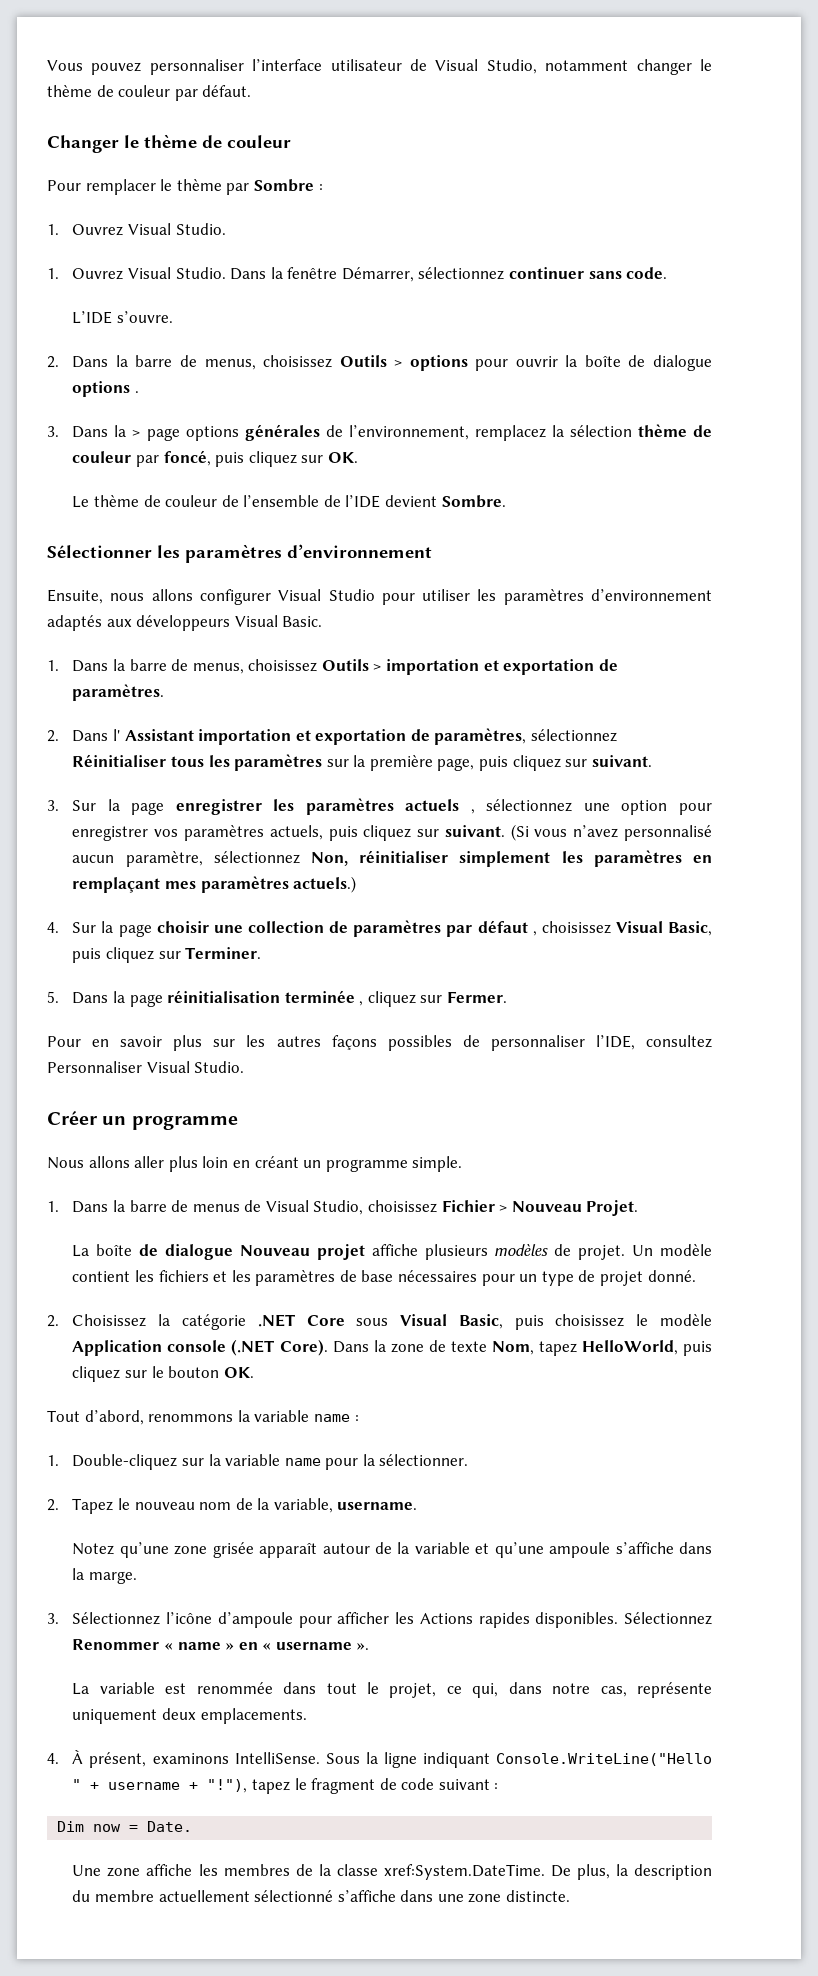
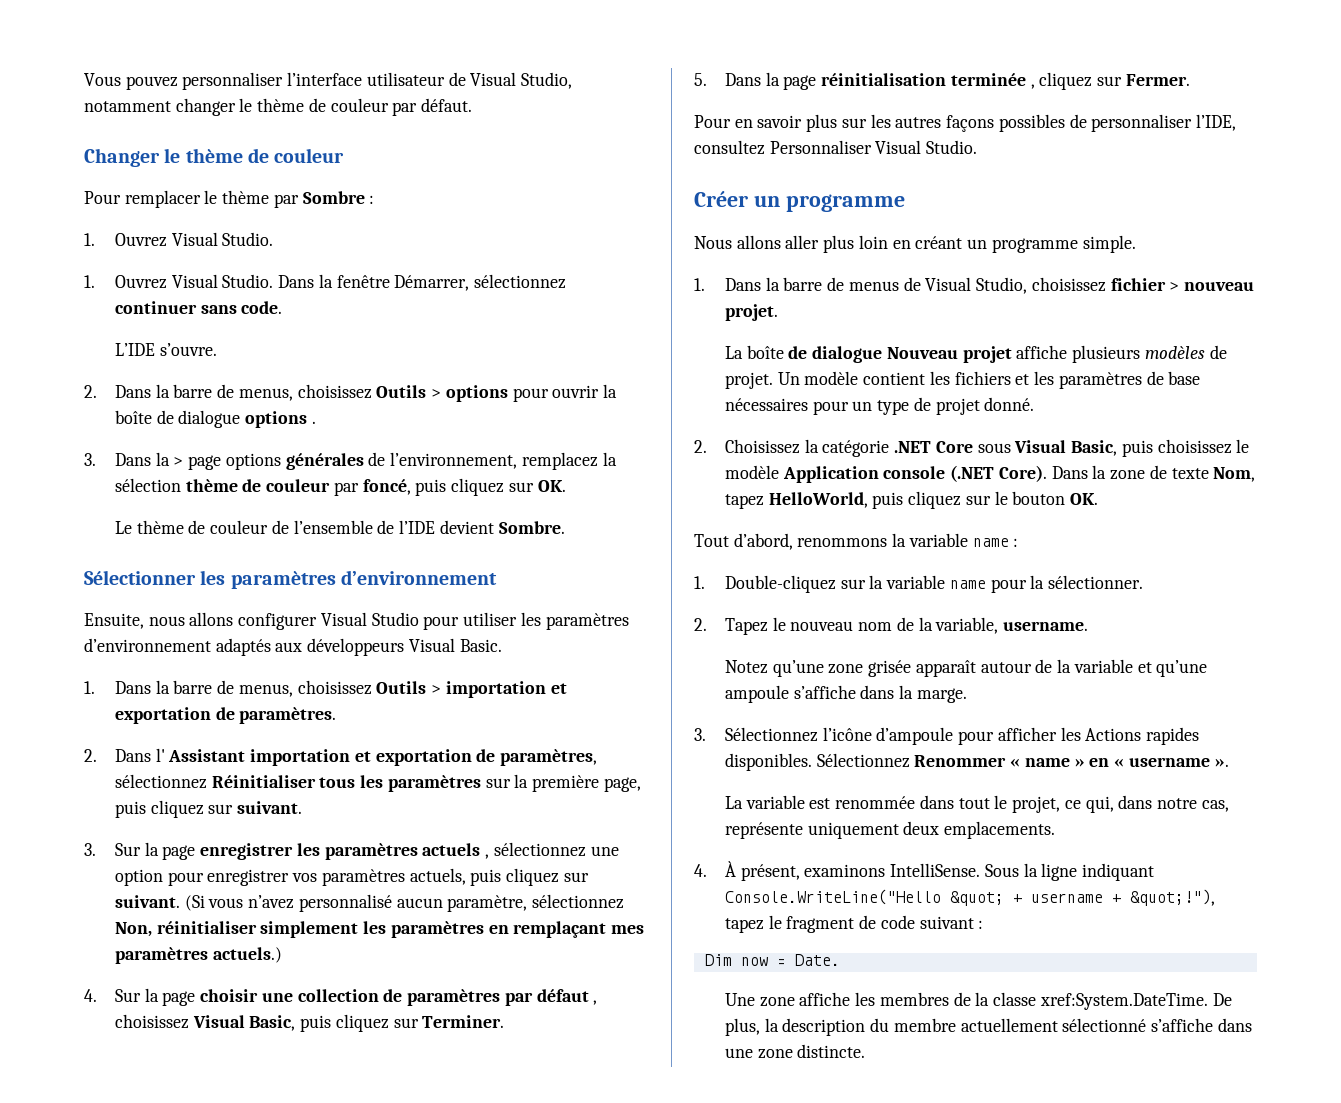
[441,1200,639,1216] Fichier > Nouveau Projet. -> [1110,278,1255,291] [725,304,779,321] fichier > nouveau projet.
[72,1779,82,1790] " -> [950,891,1005,906] &quot;
[207,1779,248,1793] "!"), -> [1130,889,1216,906] &quot;!"),

